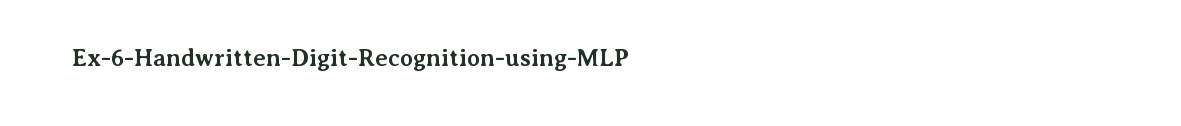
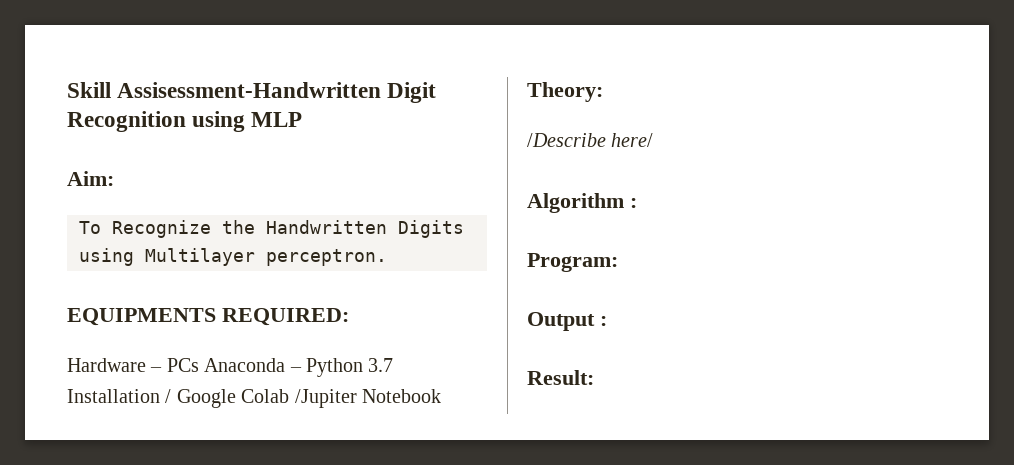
[72,48,629,71] Ex-6-Handwritten-Digit-Recognition-using-MLP -> [67,82,437,103] [67,111,303,132] [67,171,114,186] [79,220,464,238] [79,248,387,266] [67,308,349,326] [67,358,394,377] [67,389,441,408] [527,82,603,102] [527,133,654,147] [527,193,637,213] [527,253,618,272] [527,312,607,331] [527,370,594,385] Skill Assisessment-Handwritten Digit Recognition using MLP // Aim: // To Recognize the Handwritten Digits using Multilayer perceptron. // EQUIPMENTS REQUIRED: // Hardware – PCs Anaconda – Python 3.7 Installation / Google Colab /Jupiter Notebook // Theory: // /Describe here/ // Algorithm : // Program: // Output : // Result:

